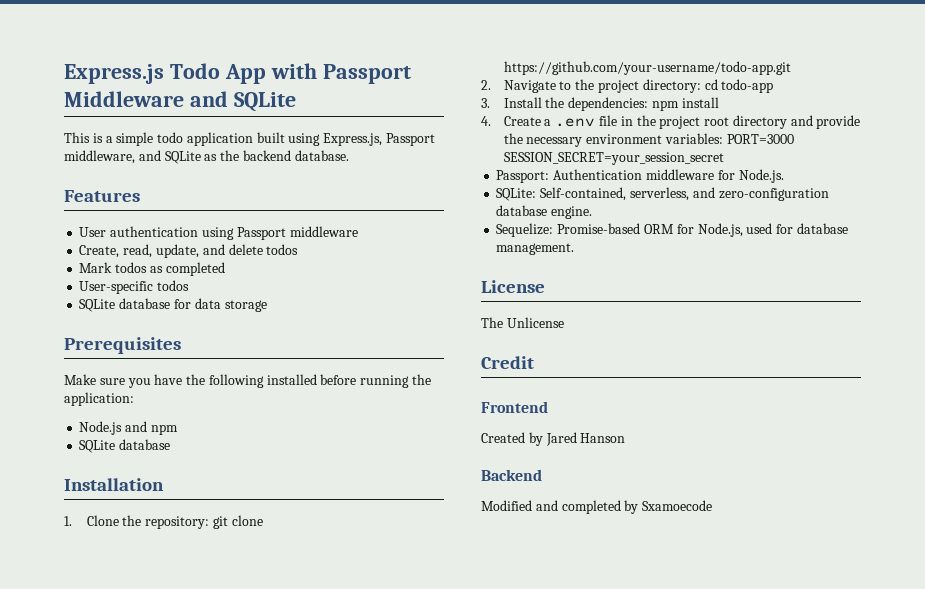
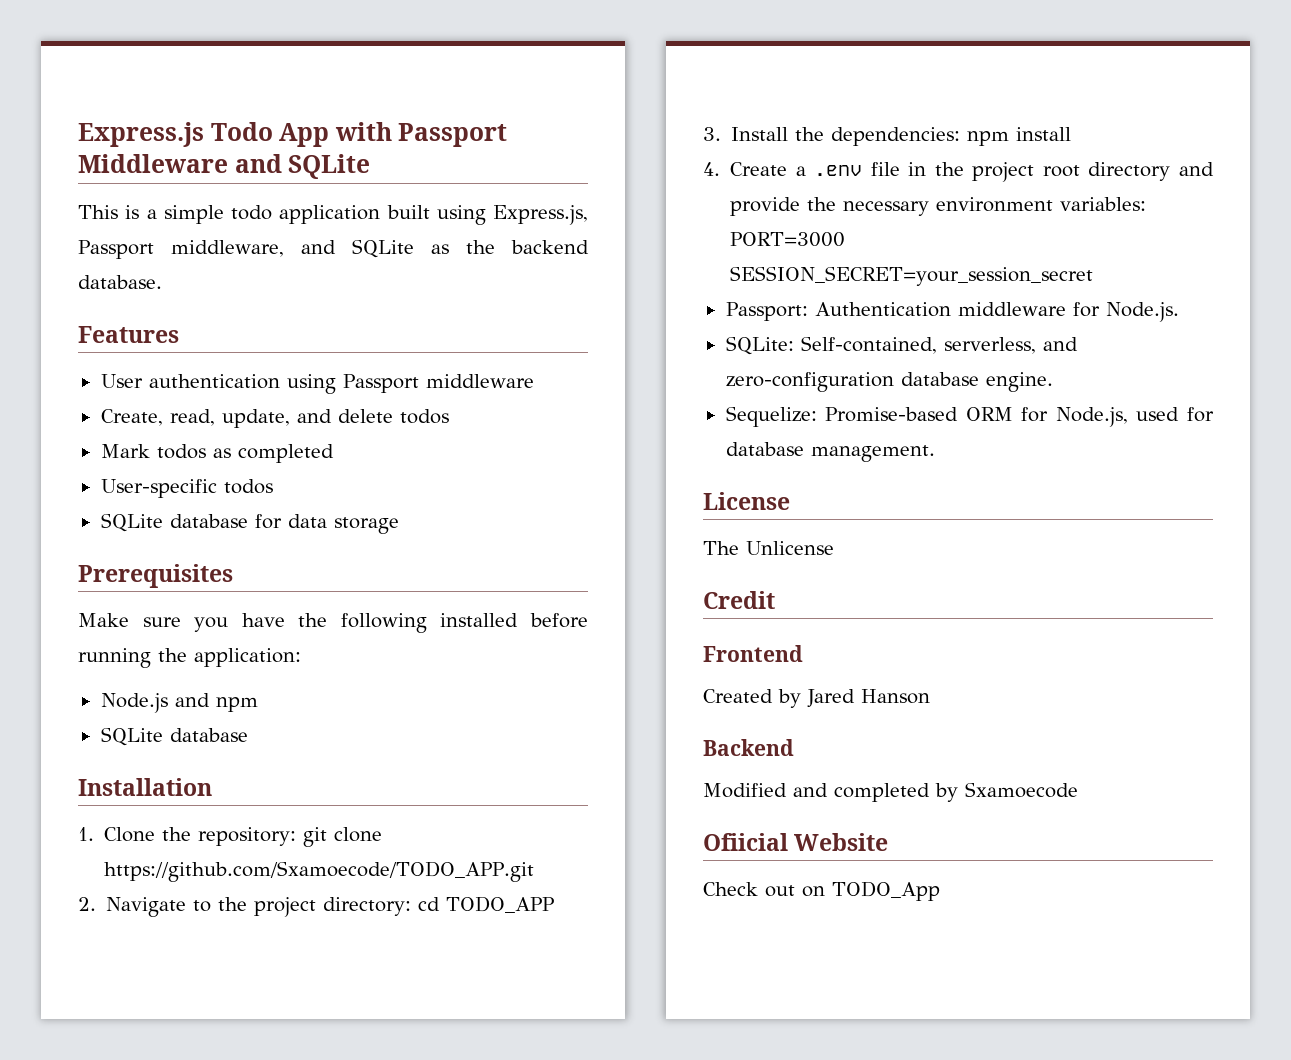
[503,61,791,75] https://github.com/your-username/todo-app.git -> [104,861,535,882] https://github.com/Sxamoecode/TODO_APP.git
[721,79,774,93] todo-app -> [446,896,555,913] TODO_APP
(713, 505) none -> [703,833,889,851] [703,881,940,901] // Ofiicial Website // Check out on TODO_App

